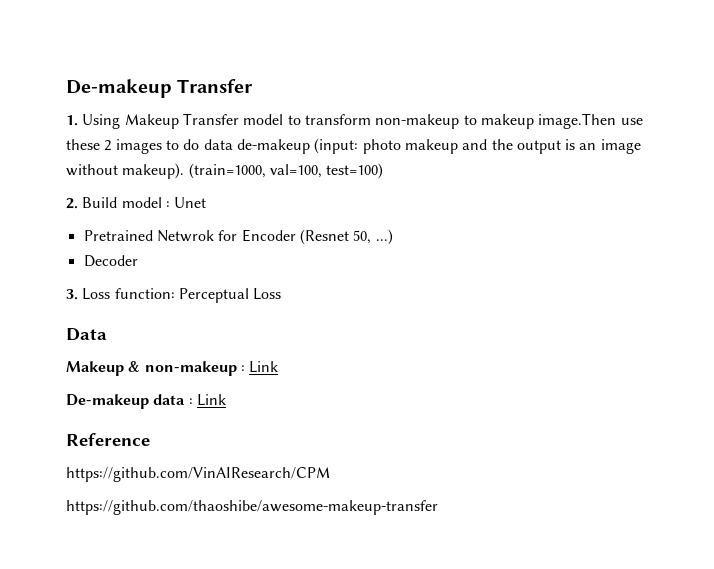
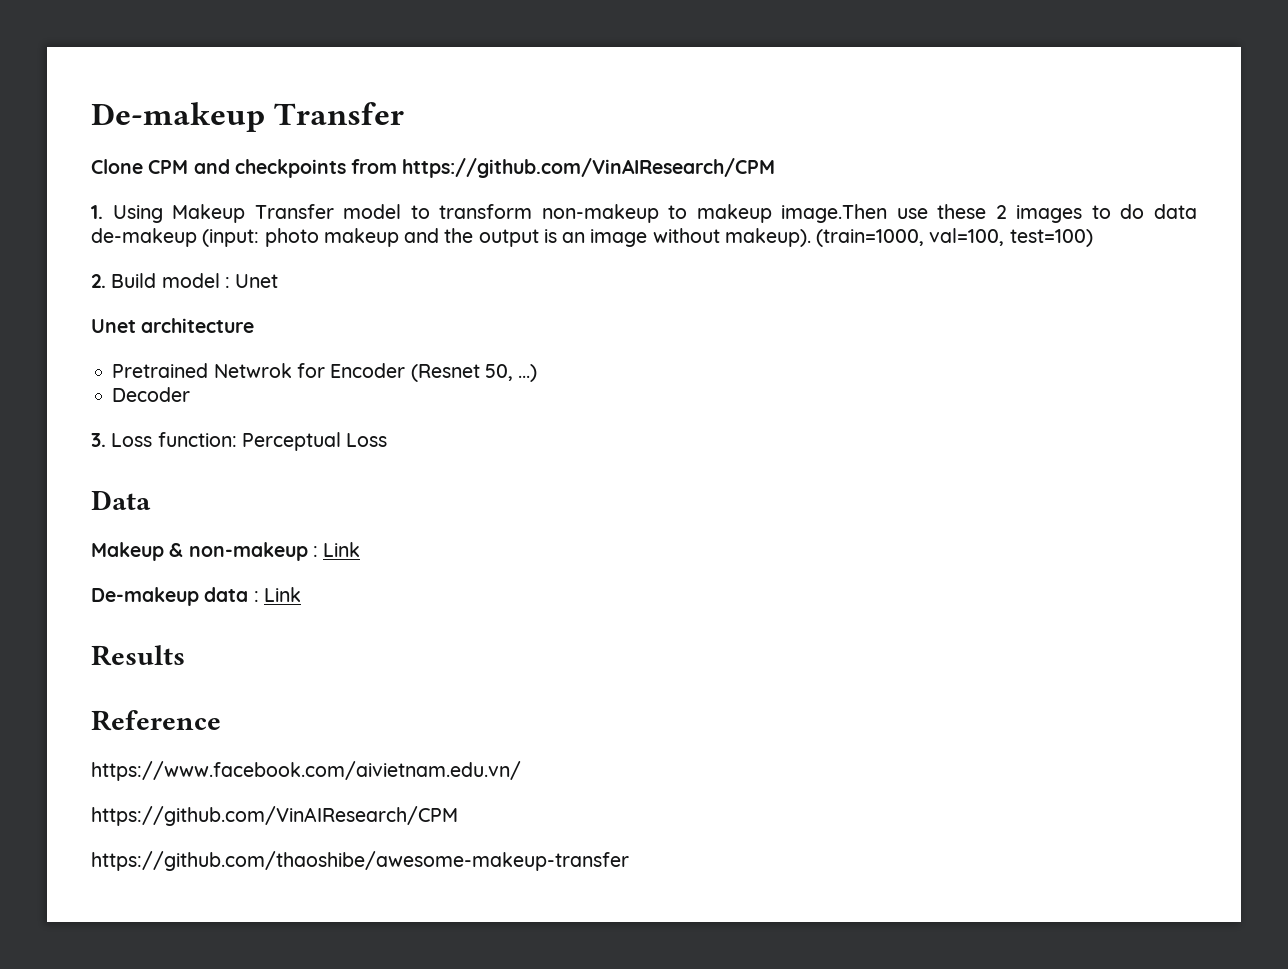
(254, 86) none -> [91,158,776,178] // Clone CPM and checkpoints from https://github.com/VinAIResearch/CPM
(207, 202) none -> [91,318,255,333] // Unet architecture
(226, 400) none -> [91,645,185,666] // Results
(150, 439) none -> [91,761,521,781] // https://www.facebook.com/aivietnam.edu.vn/

